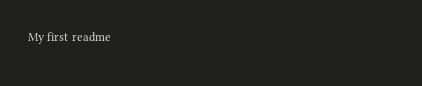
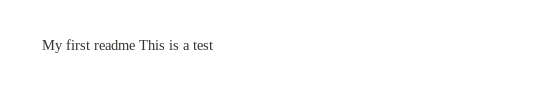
(111, 37) none -> [139,40,213,50] This is a test

